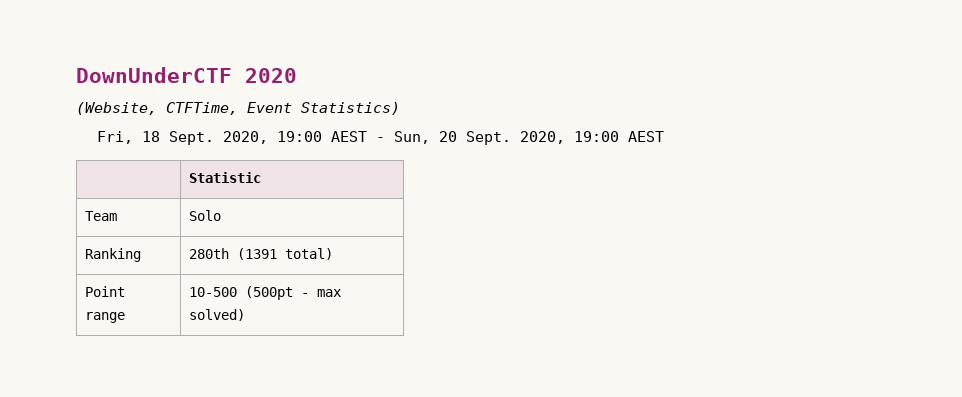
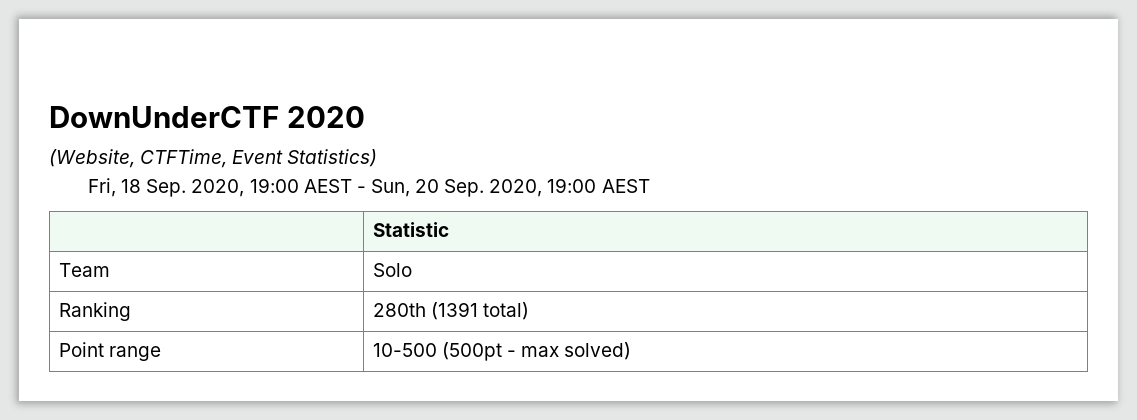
[168,131,214,145] Sept. -> [146,179,187,197] Sep.
[465,131,511,145] Sept. -> [444,179,485,197] Sep.

